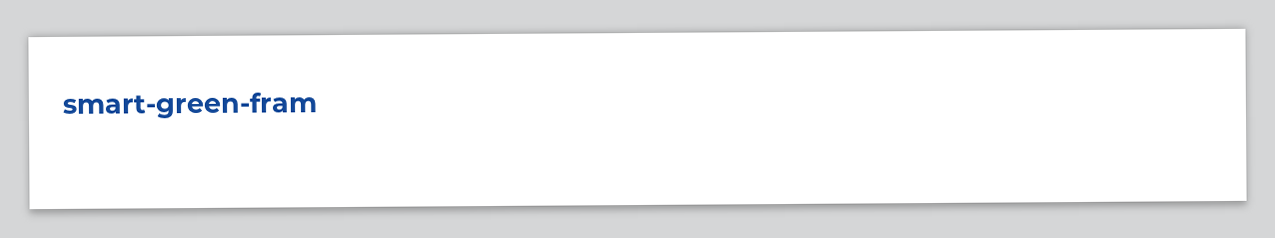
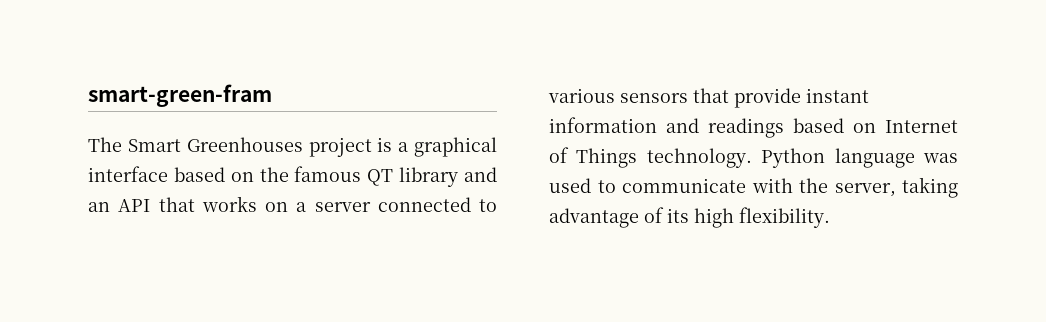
(317, 105) none -> [88,137,497,157] [88,166,497,187] [88,196,497,212] [548,88,869,108] [549,117,958,138] [549,147,958,168] [549,177,958,198] [549,207,830,228] // The Smart Greenhouses project is a graphical interface based on the famous QT library and an API that works on a server connected to various sensors that provide instant information and readings based on Internet of Things technology. Python language was used to communicate with the server, taking advantage of its high flexibility.

